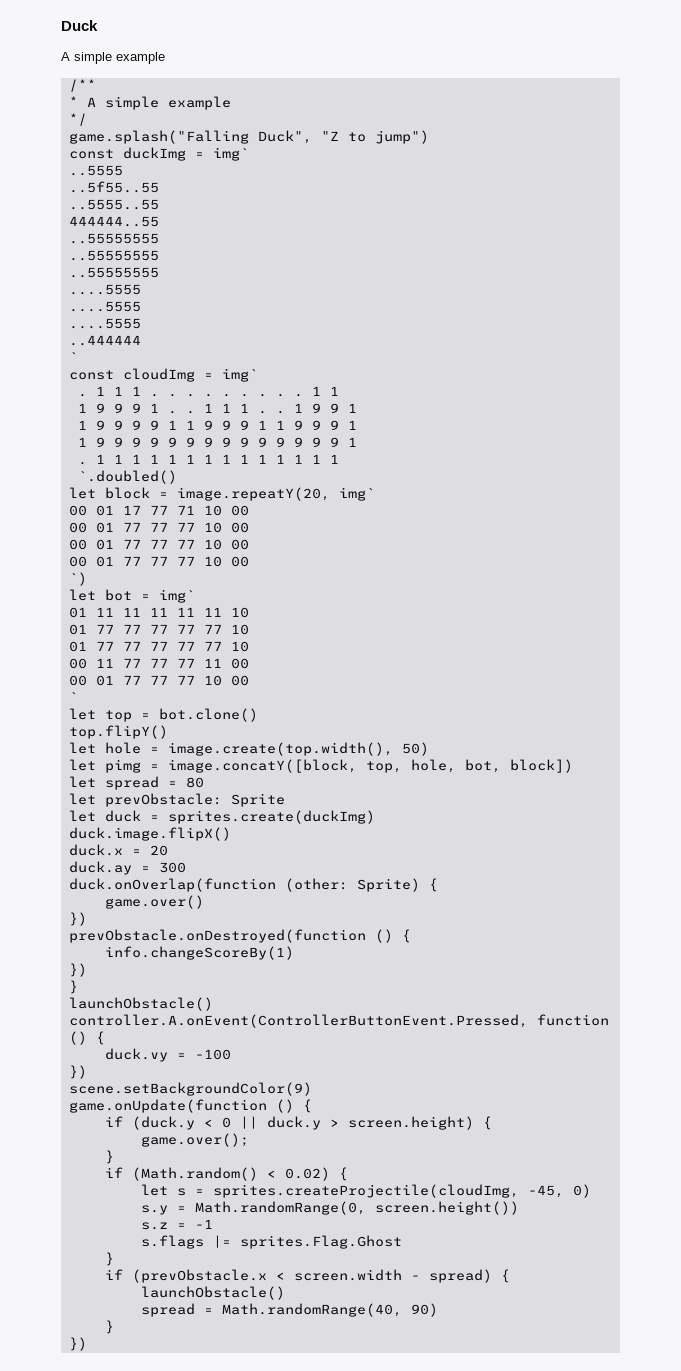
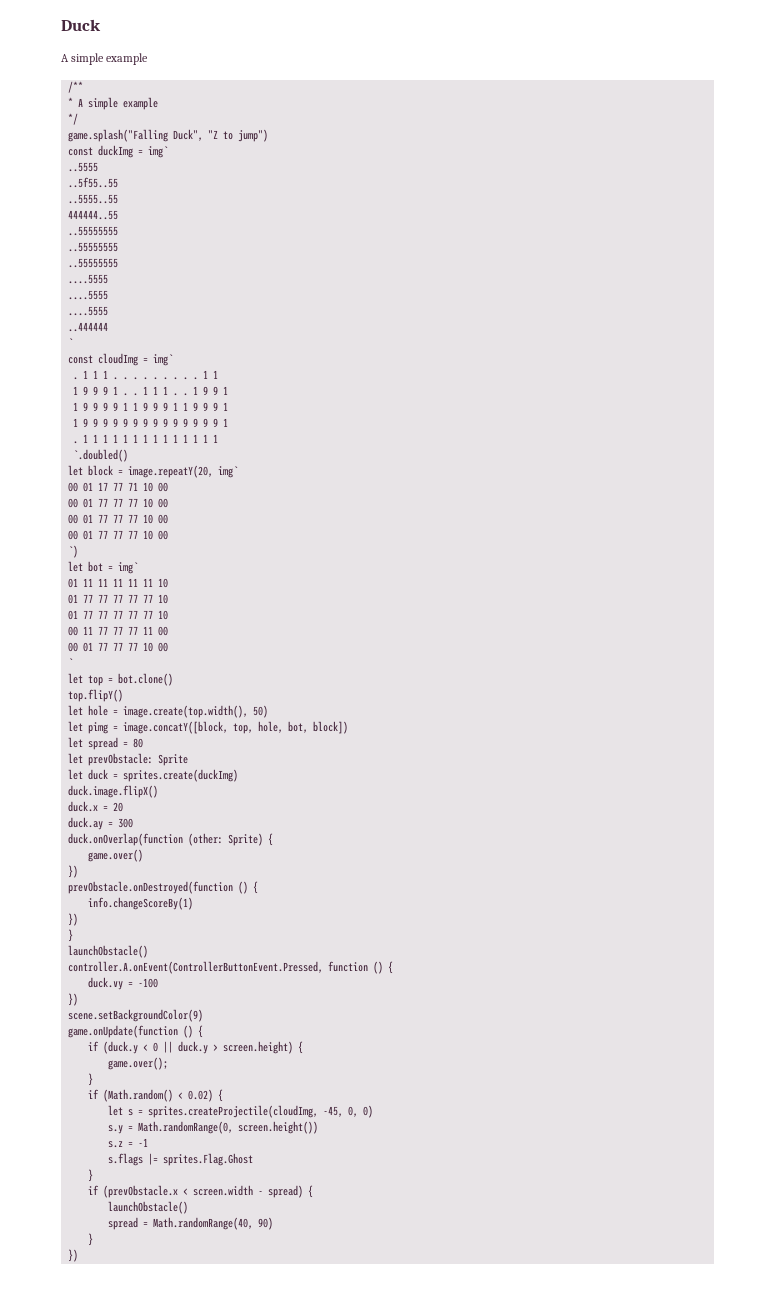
(564, 1191) none -> [348,1106,359,1117] 0,

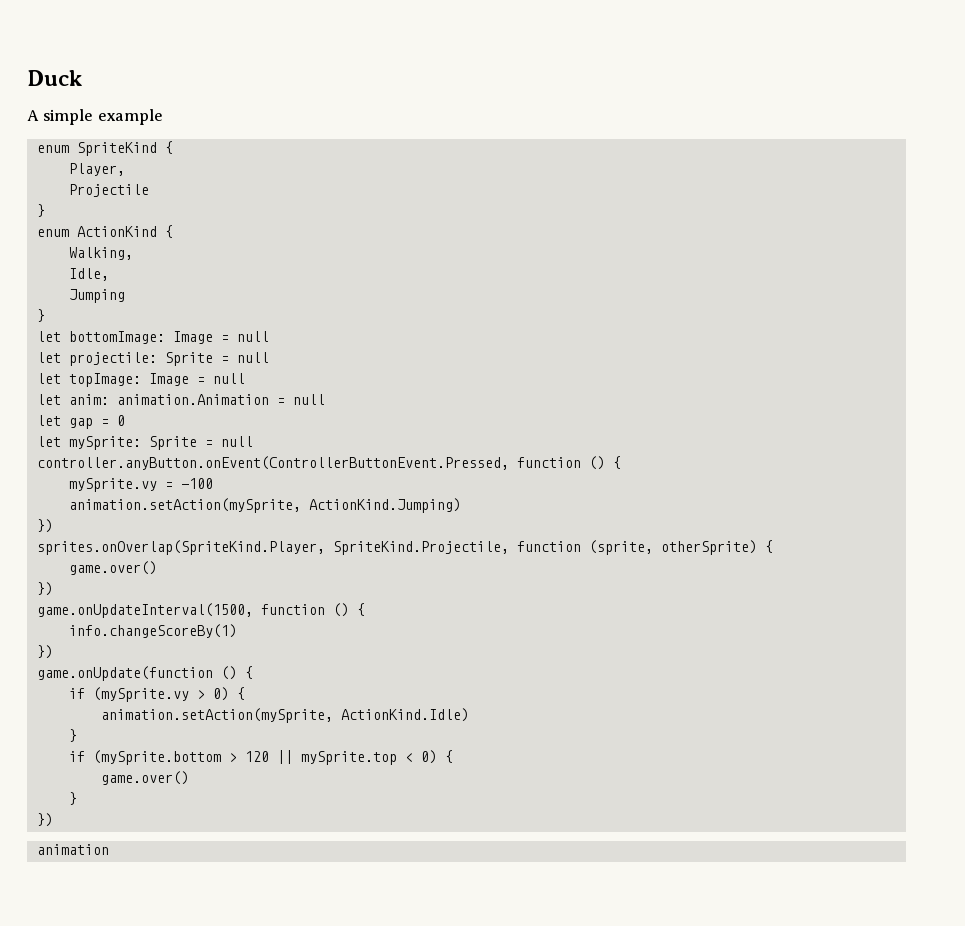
[68,81,84,93] [68,97,159,110] [68,113,79,125] [68,129,269,142] [68,145,169,158] [68,162,99,172] [68,177,119,188] [68,194,119,204] [68,210,119,220] [68,226,119,236] [68,242,119,252] [68,258,119,268] [68,274,109,284] [68,290,109,300] [68,306,109,316] [68,322,109,332] [68,338,74,347] [68,353,174,366] [73,370,219,380] [73,386,229,396] [73,402,229,411] [73,418,229,427] [73,434,219,444] [73,449,129,462] [68,465,239,478] [68,482,169,492] [68,498,169,508] [68,514,169,524] [68,530,169,540] [68,545,79,558] [68,561,139,574] [68,578,169,588] [68,594,169,604] [68,610,169,620] [68,626,169,636] [68,642,169,652] [68,658,74,667] [68,673,174,686] [68,689,124,702] [68,705,269,718] [68,721,349,734] [68,737,144,750] [68,753,189,766] [68,769,239,782] [68,785,159,798] [68,801,124,812] [68,817,134,830] [68,833,264,846] /** // * A simple example // */ // game.splash("Falling Duck", "Z to jump") // const duckImg = img` // ..5555 // ..5f55..55 // ..5555..55 // 444444..55 // ..55555555 // ..55555555 // ..55555555 // ....5555 // ....5555 // ....5555 // ..444444 // ` // const cloudImg = img` // . 1 1 1 . . . . . . . . . 1 1 // 1 9 9 9 1 . . 1 1 1 . . 1 9 9 1 // 1 9 9 9 9 1 1 9 9 9 1 1 9 9 9 1 // 1 9 9 9 9 9 9 9 9 9 9 9 9 9 9 1 // . 1 1 1 1 1 1 1 1 1 1 1 1 1 1 // `.doubled() // let block = image.repeatY(20, img` // 00 01 17 77 71 10 00 // 00 01 77 77 77 10 00 // 00 01 77 77 77 10 00 // 00 01 77 77 77 10 00 // `) // let bot = img` // 01 11 11 11 11 11 10 // 01 77 77 77 77 77 10 // 01 77 77 77 77 77 10 // 00 11 77 77 77 11 00 // 00 01 77 77 77 10 00 // ` // let top = bot.clone() // top.flipY() // let hole = image.create(top.width(), 50) // let pimg = image.concatY([block, top, hole, bot, block]) // let spread = 80 // let prevObstacle: Sprite // let duck = sprites.create(duckImg) // duck.image.flipX() // duck.x = 20 // duck.ay = 300 // duck.onOverlap(function (other: Sprite) -> [36,141,173,156] [68,163,125,176] [68,184,149,197] [36,204,45,217] [36,225,173,238] [68,247,133,260] [68,268,109,281] [68,289,125,303] [36,309,45,322] [36,331,269,344] [36,352,269,366] [36,373,245,387] [36,394,325,405] [36,415,125,429] [36,436,253,450] [36,456,621,470] [68,478,213,492] [68,498,461,513] [36,519,53,533] [36,540,757,555] enum SpriteKind { // Player, // Projectile // } // enum ActionKind { // Walking, // Idle, // Jumping // } // let bottomImage: Image = null // let projectile: Sprite = null // let topImage: Image = null // let anim: animation.Animation = null // let gap = 0 // let mySprite: Sprite = null // controller.anyButton.onEvent(ControllerButtonEvent.Pressed, function () { // mySprite.vy = -100 // animation.setAction(mySprite, ActionKind.Jumping) // }) // sprites.onOverlap(SpriteKind.Player, SpriteKind.Projectile, function (sprite, otherSprite)
[68,881,234,894] prevObstacle.onDestroyed(function -> [36,603,325,618] game.onUpdateInterval(1500, function
[68,929,74,942] [68,945,149,958] [68,961,394,974] [88,977,159,990] [68,993,79,1006] [68,1009,204,1022] [68,1025,204,1038] [88,1041,304,1054] [108,1057,169,1070] [88,1073,94,1086] [88,1089,224,1102] [108,1105,374,1118] [108,1121,319,1134] [108,1138,149,1148] [108,1153,254,1166] [88,1169,94,1182] [88,1185,314,1198] [108,1201,189,1214] [108,1217,274,1230] } // launchObstacle() // controller.A.onEvent(ControllerButtonEvent.Pressed, function () { // duck.vy = -100 // }) // scene.setBackgroundColor(9) // game.onUpdate(function () { // if (duck.y < 0 || duck.y > screen.height) { // game.over(); // } // if (Math.random() < 0.02) { // let s = sprites.createProjectile(cloudImg, -45, 0, 0) // s.y = Math.randomRange(0, screen.height()) // s.z = -1 // s.flags |= sprites.Flag.Ghost // } // if (prevObstacle.x < screen.width - spread) { // launchObstacle() // spread = Math.randomRange(40, 90) -> [36,666,253,681] [68,687,245,702] [100,708,469,723] [68,729,77,742] [68,750,453,765] [100,771,189,785] game.onUpdate(function () { // if (mySprite.vy > 0) { // animation.setAction(mySprite, ActionKind.Idle) // } // if (mySprite.bottom > 120 || mySprite.top < 0) { // game.over()
(79, 1255) none -> [36,844,109,855] // animation

